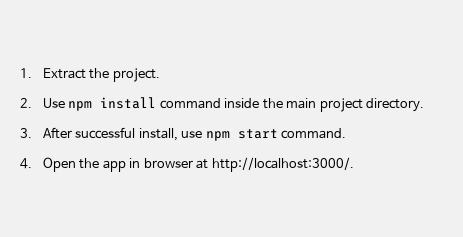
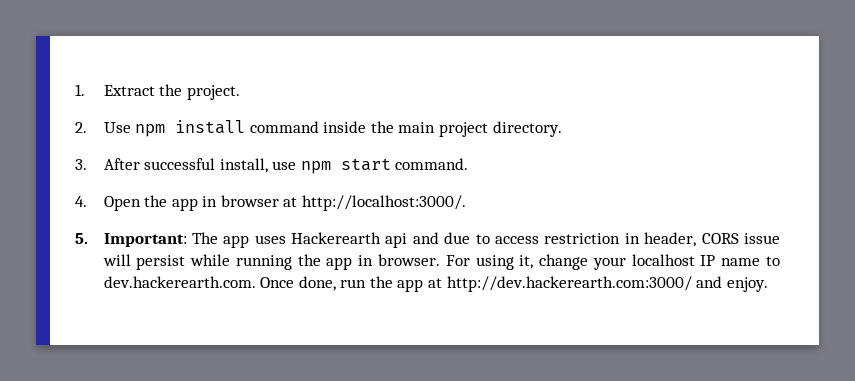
(354, 164) none -> [75,232,780,248] [102,254,780,270] [103,276,768,292] // 5. Important: The app uses Hackerearth api and due to access restriction in header, CORS issue will persist while running the app in browser. For using it, change your localhost IP name to dev.hackerearth.com. Once done, run the app at http://dev.hackerearth.com:3000/ and enjoy.

